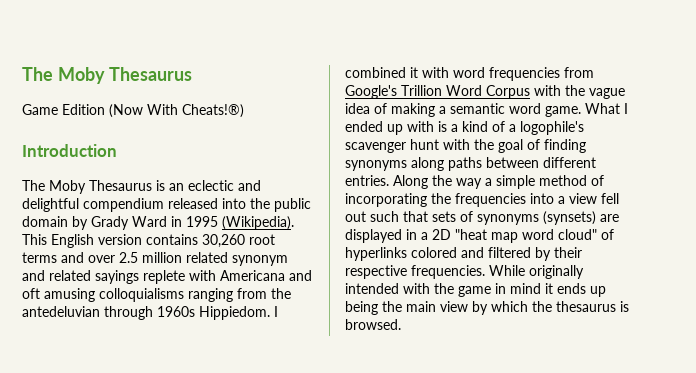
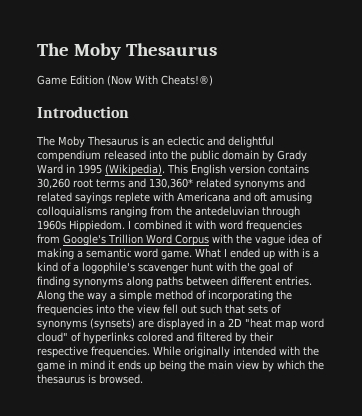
[88,252,288,266] over 2.5 million related synonym -> [149,178,284,190] 130,360* related synonyms
[558,196,565,204] a -> [118,304,134,314] the

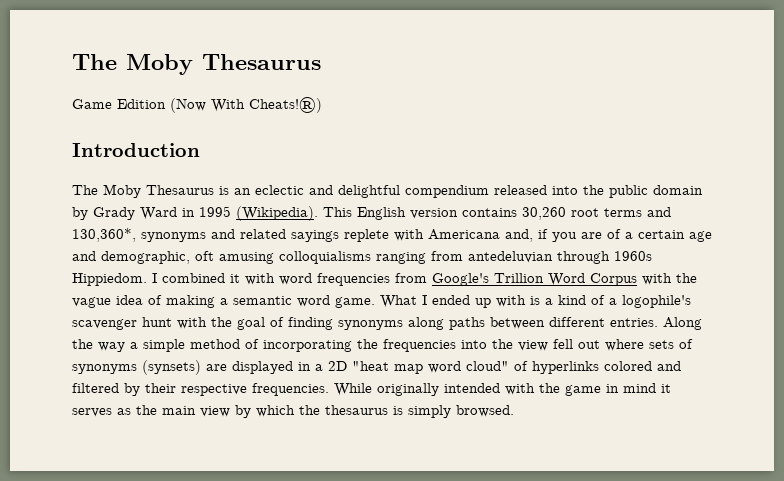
[149,178,231,189] 130,360* related -> [72,228,136,242] 130,360*,
[233,192,251,202] and -> [505,229,712,242] [72,251,190,264] and, if you are of a certain age and demographic,
[176,206,192,216] the -> (463, 256) none
[200,304,245,314] such that -> [605,339,644,351] where
[118,360,186,372] ends up being -> [72,408,131,417] serves as
(96, 379) none -> [408,405,451,418] simply

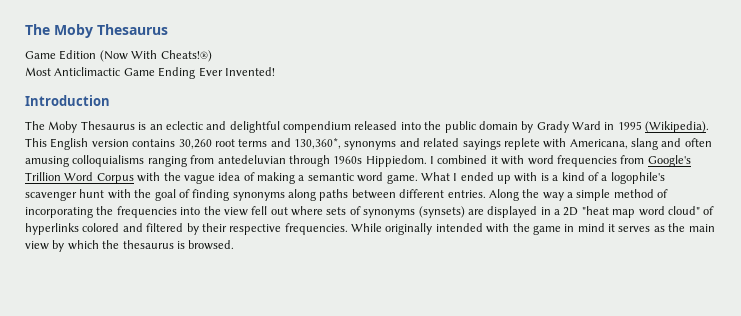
(322, 105) none -> [25,67,275,79] // Most Anticlimactic Game Ending Ever Invented!
[428,229,712,242] [72,251,214,264] Americana and, if you are of a certain age and demographic, oft -> [569,138,712,150] Americana, slang and often
[408,405,451,418] simply -> (185, 245) none

